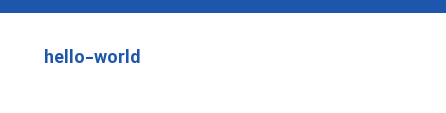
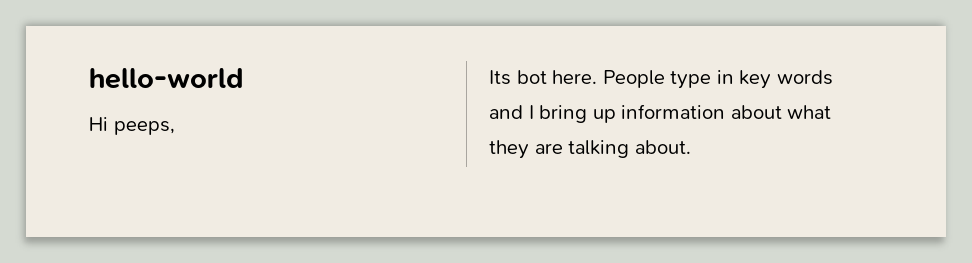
(141, 56) none -> [89,117,175,135] [489,70,833,89] [489,104,832,123] [489,140,691,159] // Hi peeps, // Its bot here. People type in key words and I bring up information about what they are talking about.

